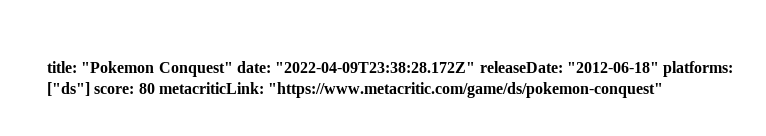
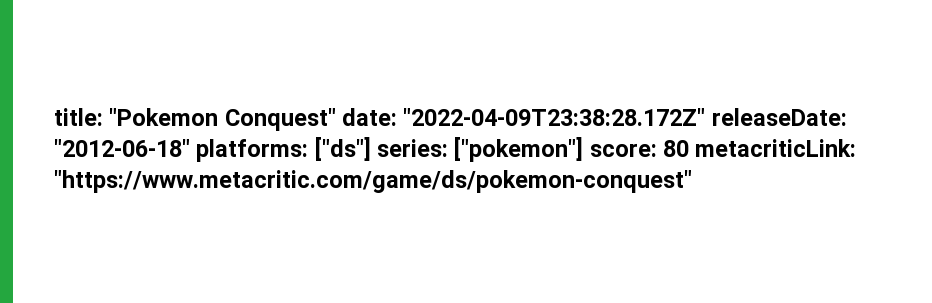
(90, 89) none -> [377,137,584,162] series: ["pokemon"]

